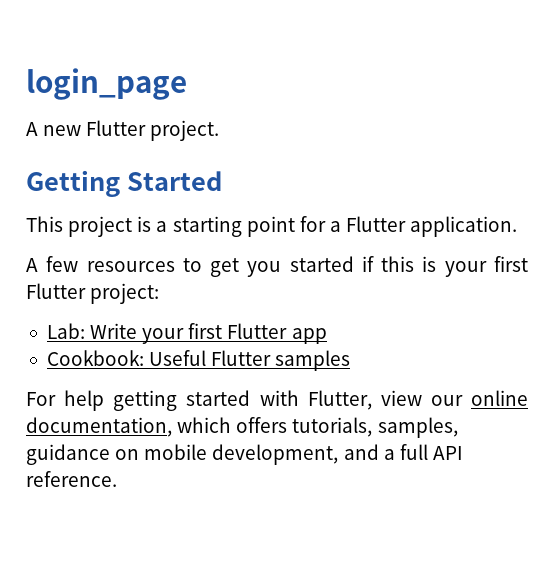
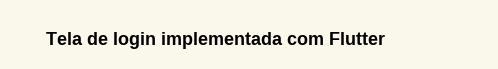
[26,68,187,100] [26,120,220,141] [26,170,222,197] [26,216,518,237] [26,256,528,277] [26,283,160,304] [46,323,327,344] [46,350,351,371] [26,390,528,411] [26,417,458,438] [26,444,463,465] [26,471,117,487] login_page // A new Flutter project. // Getting Started // This project is a starting point for a Flutter application. // A few resources to get you started if this is your first Flutter project: // Lab: Write your first Flutter app // Cookbook: Useful Flutter samples // For help getting started with Flutter, view our online documentation, which offers tutorials, samples, guidance on mobile development, and a full API reference. -> [46,32,385,49] Tela de login implementada com Flutter

